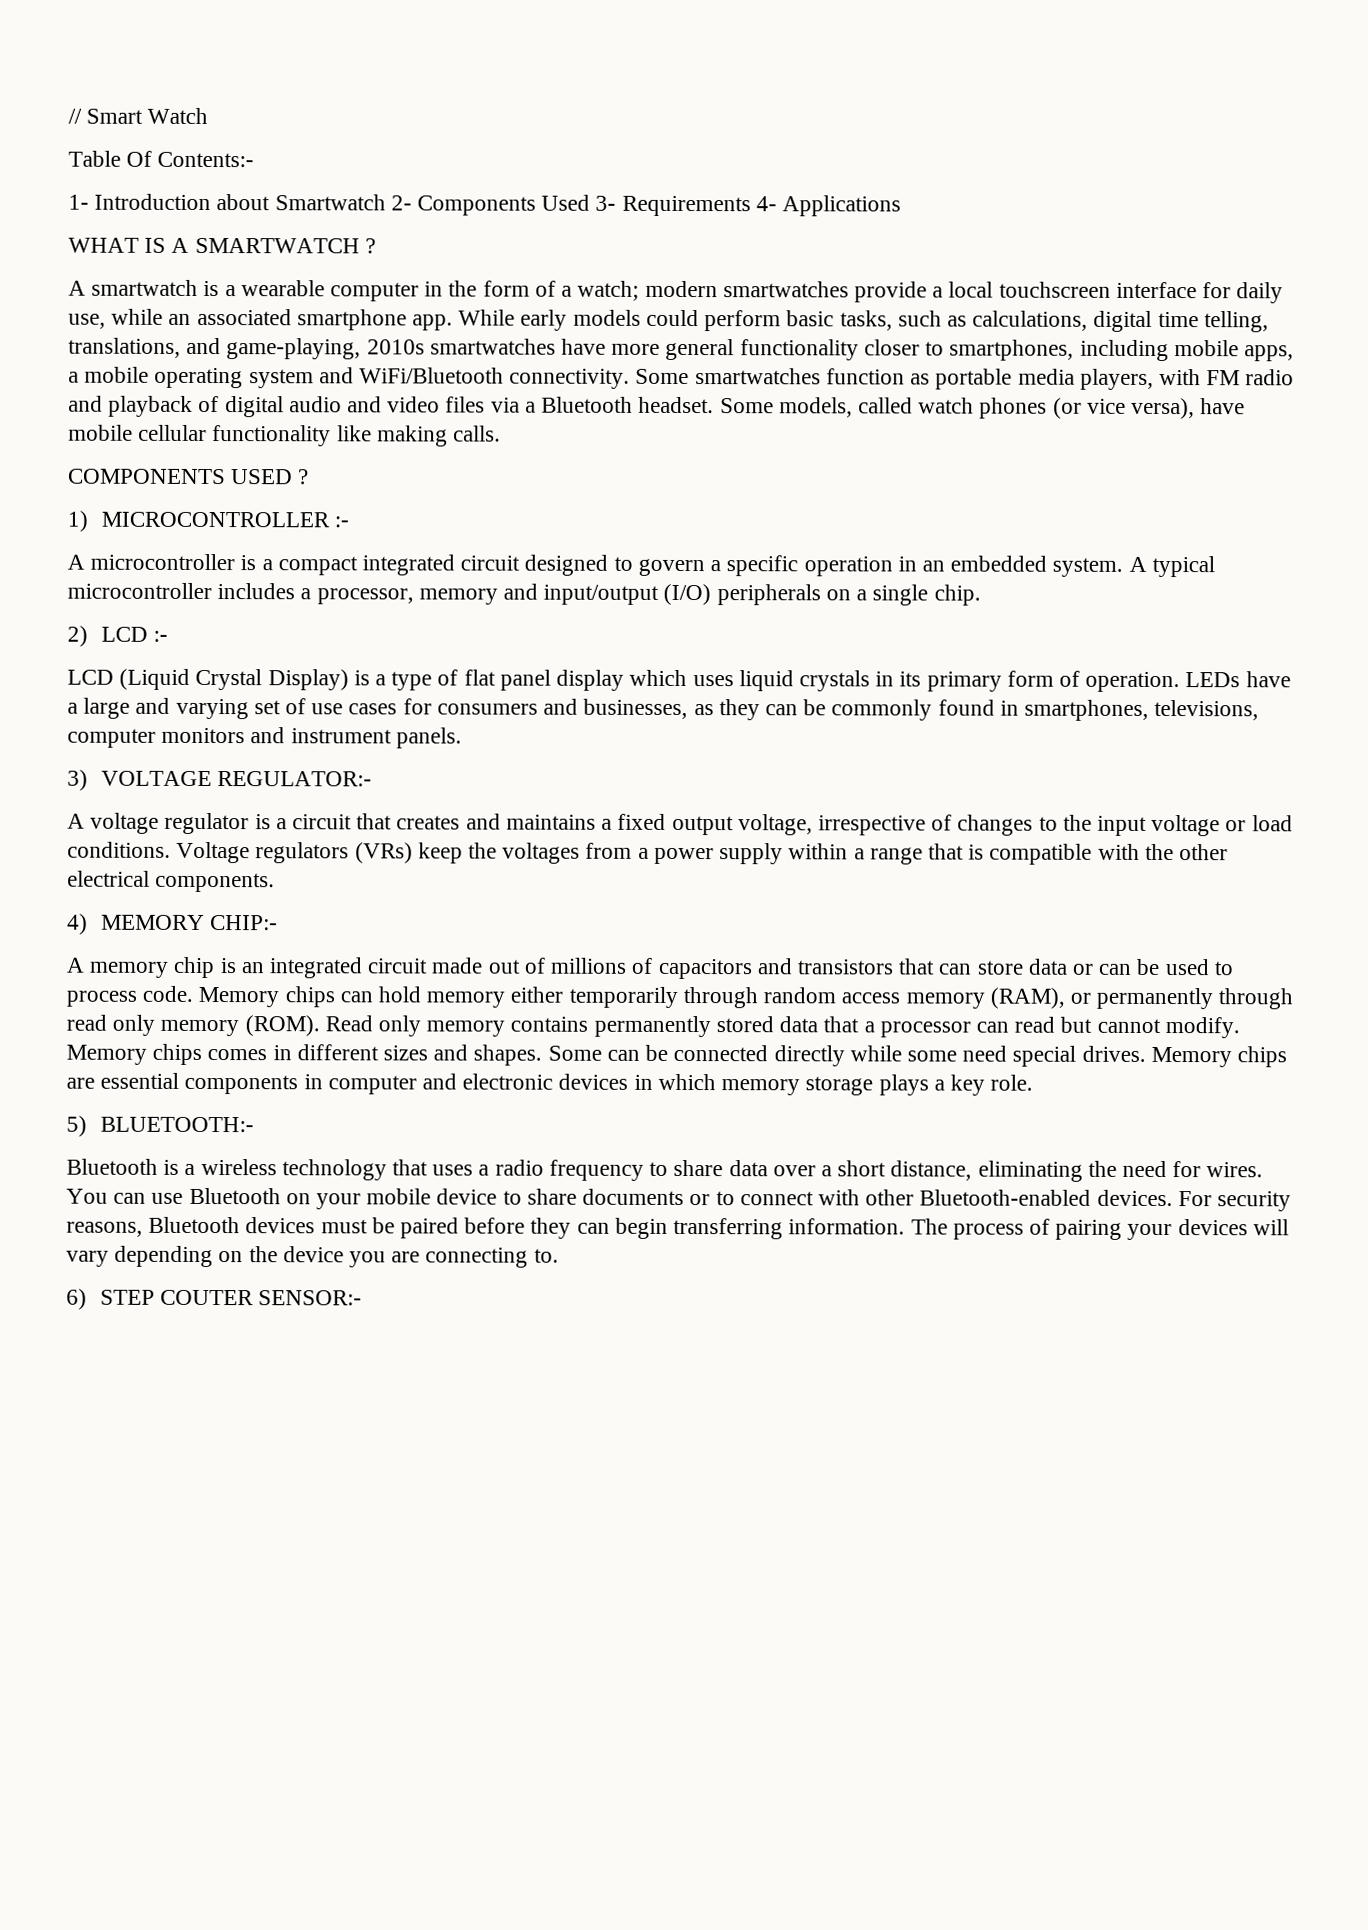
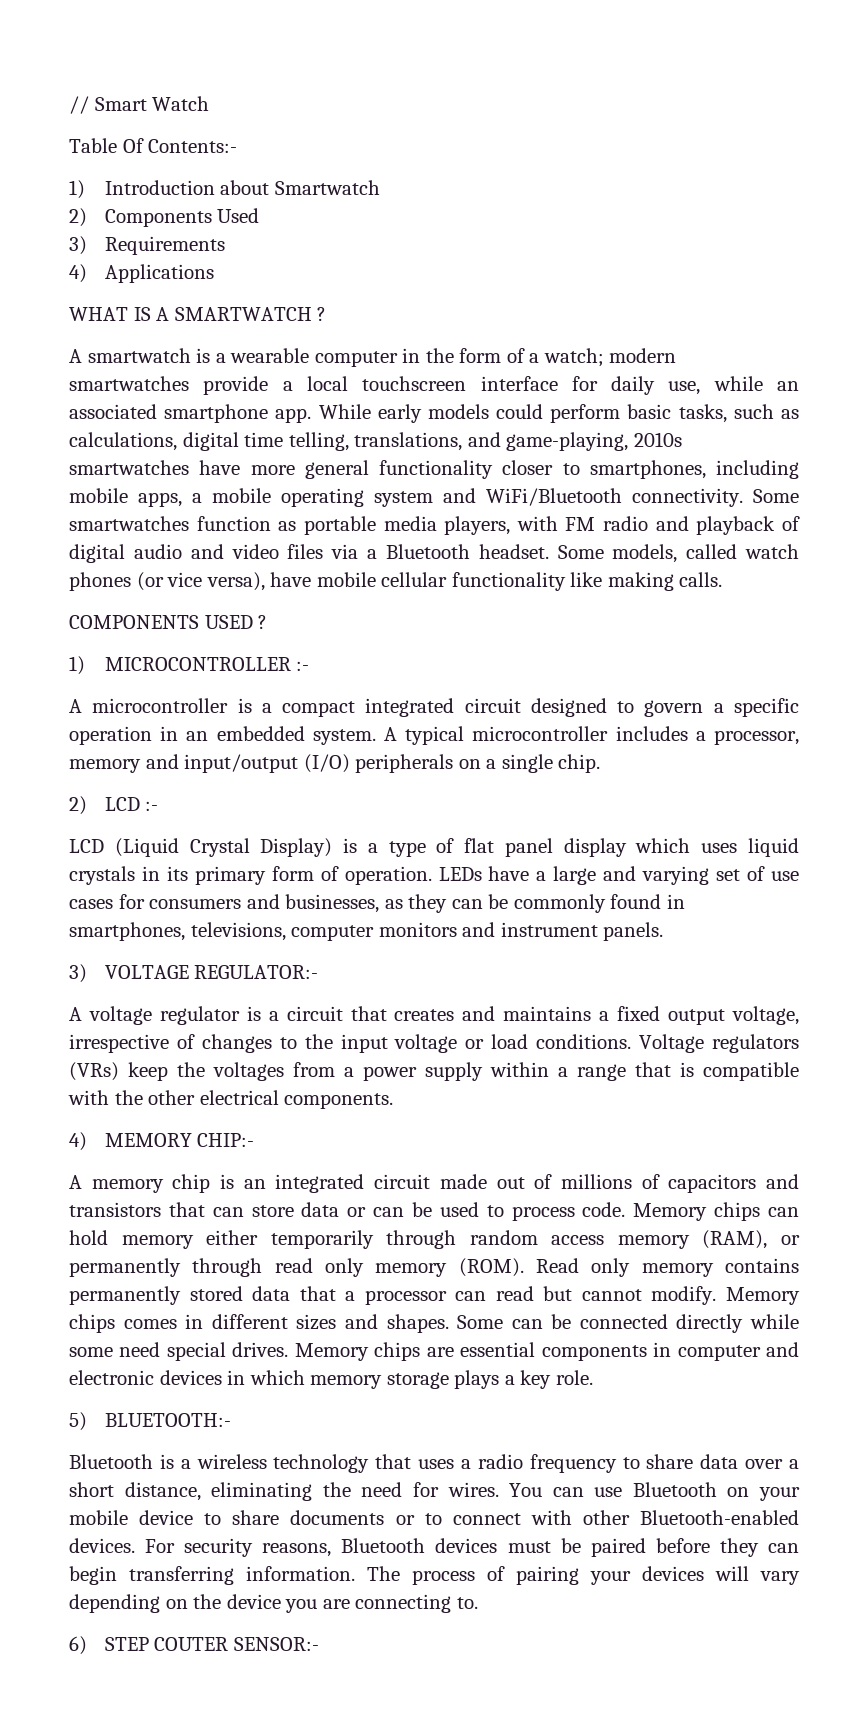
[68,194,89,210] 1- -> [69,180,85,199] 1)
[390,195,412,211] 2- -> [69,208,87,227] // 2)
[595,195,617,211] 3- -> [69,236,87,255] // 3)
[755,196,777,212] 4- -> [69,264,87,283] // 4)

